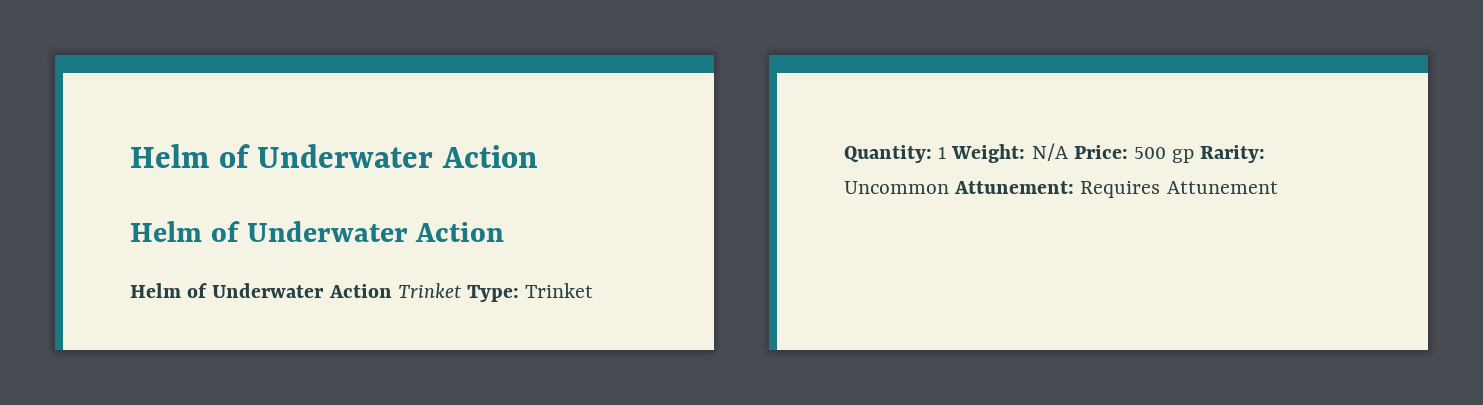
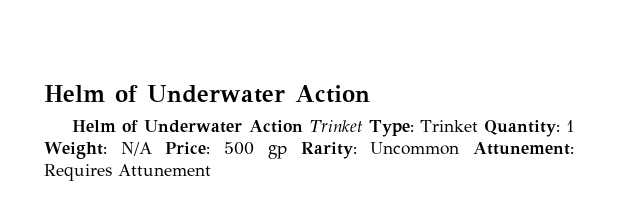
[130,144,539,168] [130,221,505,242] [130,283,392,298] Helm of Underwater Action // Helm of Underwater Action // Helm of Underwater Action -> [44,85,370,103] [72,120,303,133] Helm of Underwater Action // Helm of Underwater Action

